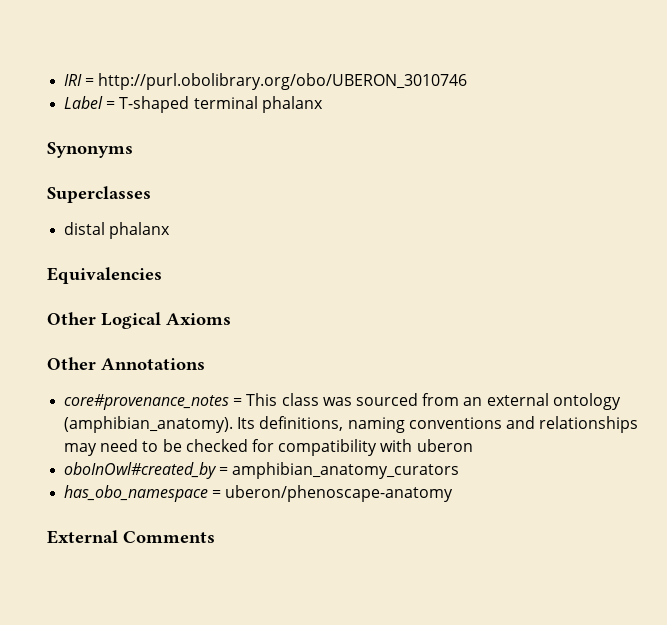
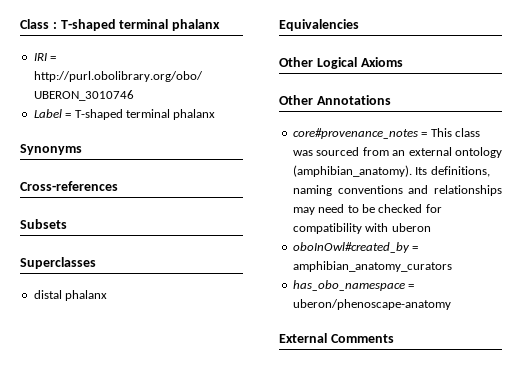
(64, 80) none -> [20,19,221,31] Class : T-shaped terminal phalanx //
(133, 150) none -> [20,181,118,191] [20,219,67,229] // Cross-references // Subsets

